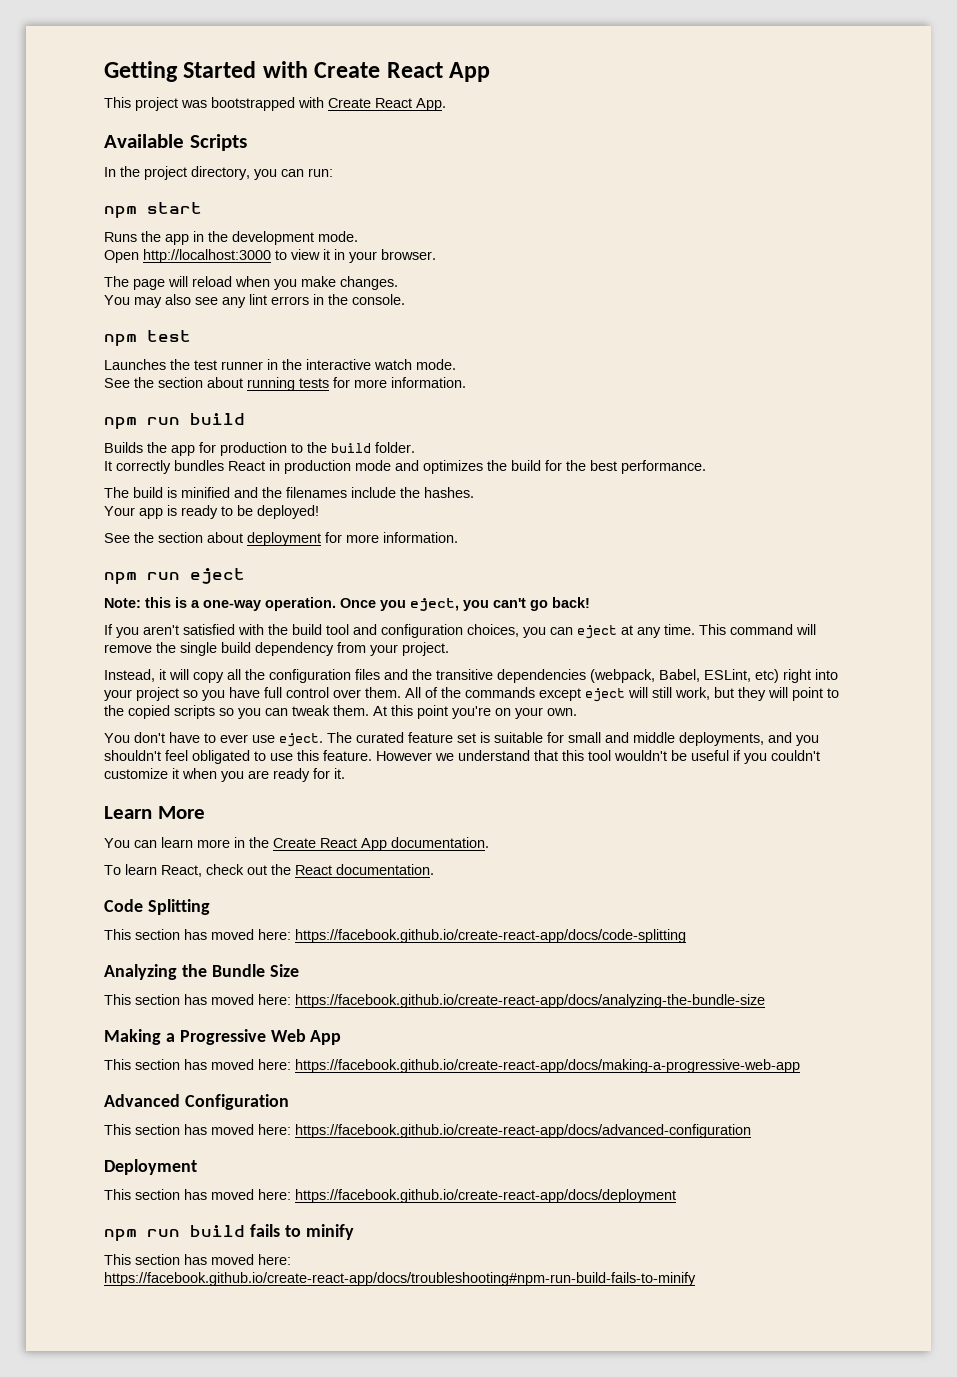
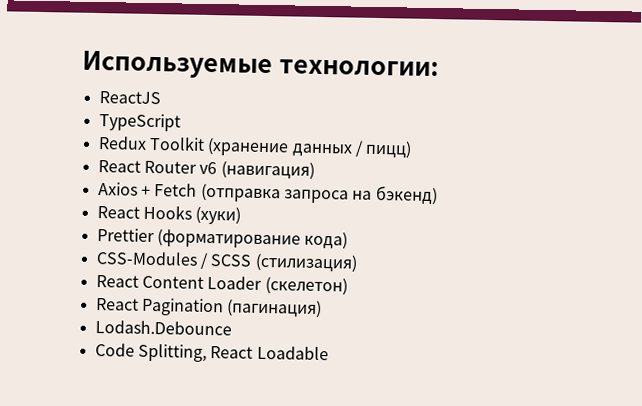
[104,61,491,82] [104,97,446,111] [104,134,247,151] [104,166,333,180] [104,202,202,218] [104,231,358,245] [104,249,436,263] [104,276,398,290] [104,294,405,308] [104,330,191,346] [104,359,456,370] [104,377,466,391] [104,413,245,429] [104,442,415,456] [104,460,706,474] [104,487,474,498] [104,505,319,519] [104,532,458,546] [104,568,245,584] [104,597,590,611] [104,624,816,639] [104,642,449,656] [104,669,838,683] [104,687,839,702] [104,705,577,719] [104,732,819,747] [104,750,820,764] [104,768,345,782] [104,806,205,819] [104,837,489,851] [104,864,434,877] [104,899,210,915] [104,929,686,943] [104,964,299,980] [104,994,765,1008] [104,1029,342,1045] [104,1059,800,1073] [104,1094,289,1110] [104,1124,751,1138] [104,1159,197,1175] [104,1189,676,1203] [104,1224,354,1241] [104,1254,291,1265] [104,1272,696,1286] Getting Started with Create React App // This project was bootstrapped with Create React App. // Available Scripts // In the project directory, you can run: // npm start // Runs the app in the development mode. // Open http://localhost:3000 to view it in your browser. // The page will reload when you make changes. // You may also see any lint errors in the console. // npm test // Launches the test runner in the interactive watch mode. // See the section about running tests for more information. // npm run build // Builds the app for production to the build folder. // It correctly bundles React in production mode and optimizes the build for the best performance. // The build is minified and the filenames include the hashes. // Your app is ready to be deployed! // See the section about deployment for more information. // npm run eject // Note: this is a one-way operation. Once you eject, you can't go back! // If you aren't satisfied with the build tool and configuration choices, you can eject at any time. This command will remove the single build dependency from your project. // Instead, it will copy all the configuration files and the transitive dependencies (webpack, Babel, ESLint, etc) right into your project so you have full control over them. All of the commands except eject will still work, but they will point to the copied scripts so you can tweak them. At this point you're on your own. // You don't have to ever use eject. The curated feature set is suitable for small and middle deployments, and you shouldn't feel obligated to use this feature. However we understand that this tool wouldn't be useful if you couldn't customize it when you are ready for it. // Learn More // You can learn more in the Create React App documentation. // To learn React, check out the React documentation. // Code Splitting // This section has moved here: https://facebook.github.io/create-react-app/docs/code-splitting // Analyzing the Bundle Size // This section has moved here: https://facebook.github.io/create-react-app/docs/analyzing-the-bundle-size // Making a Progressive Web App // This section has moved here: https://facebook.github.io/create-react-app/docs/making-a-progressive-web-app // Advanced Configuration // This section has moved here: https://facebook.github.io/create-react-app/docs/advanced-configuration // Deployment // This section has moved here: https://facebook.github.io/create-react-app/docs/deployment // npm run build fails to minify // This section has moved here: https://facebook.github.io/create-react-app/docs/troubleshooting#npm-run-build-fails-to-minify -> [82,50,439,80] [98,91,161,105] [98,113,181,132] [97,135,413,159] [97,160,315,180] [97,182,438,206] [96,204,242,225] [96,228,349,250] [95,251,358,273] [95,275,348,296] [95,297,323,319] [94,319,232,336] [94,342,329,362] Используемые технологии: // ReactJS // TypeScript // Redux Toolkit (хранение данных / пицц) // React Router v6 (навигация) // Axios + Fetch (отправка запроса на бэкенд) // React Hooks (хуки) // Prettier (форматирование кода) // CSS-Modules / SCSS (стилизация) // React Content Loader (скелетон) // React Pagination (пагинация) // Lodash.Debounce // Code Splitting, React Loadable

